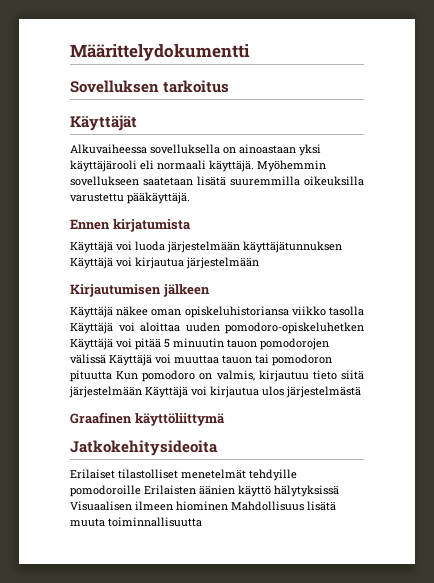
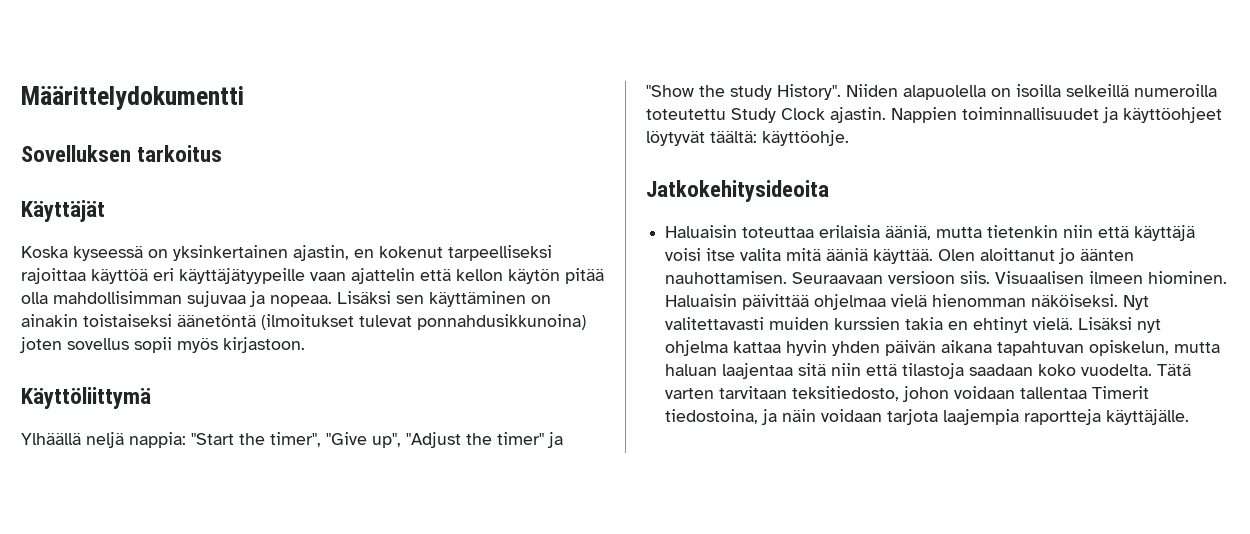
[70,144,321,156] [70,160,326,172] [70,176,364,186] [70,192,190,204] [70,219,191,232] [70,241,342,253] [70,257,259,269] [70,284,210,297] [70,306,364,318] [70,322,364,334] [70,338,329,350] [70,354,332,366] [70,370,364,382] [69,386,361,398] [70,412,225,426] [70,440,218,456] [70,469,297,481] [70,485,339,497] [70,501,336,511] [70,517,202,527] Alkuvaiheessa sovelluksella on ainoastaan yksi käyttäjärooli eli normaali käyttäjä. Myöhemmin sovellukseen saatetaan lisätä suuremmilla oikeuksilla varustettu pääkäyttäjä. // Ennen kirjatumista // Käyttäjä voi luoda järjestelmään käyttäjätunnuksen Käyttäjä voi kirjautua järjestelmään // Kirjautumisen jälkeen // Käyttäjä näkee oman opiskeluhistoriansa viikko tasolla Käyttäjä voi aloittaa uuden pomodoro-opiskeluhetken Käyttäjä voi pitää 5 minuutin tauon pomodorojen välissä Käyttäjä voi muuttaa tauon tai pomodoron pituutta Kun pomodoro on valmis, kirjautuu tieto siitä järjestelmään Käyttäjä voi kirjautua ulos järjestelmästä // Graafinen käyttöliittymä // Jatkokehitysideoita // Erilaiset tilastolliset menetelmät tehdyille pomodoroille Erilaisten äänien käyttö hälytyksissä Visuaalisen ilmeen hiominen Mahdollisuus lisätä muuta toiminnallisuutta -> [21,245,552,261] [21,268,604,284] [21,291,551,307] [21,314,586,330] [19,337,305,353] [21,387,151,409] [21,432,563,448] [646,84,1217,100] [646,107,1222,123] [646,130,849,146] [646,180,829,202] [665,225,1196,241] [665,248,1135,264] [665,271,1228,284] [665,294,1150,310] [665,317,1162,333] [665,340,1221,356] [665,363,1192,379] [665,386,1150,402] [665,409,1190,425] Koska kyseessä on yksinkertainen ajastin, en kokenut tarpeelliseksi rajoittaa käyttöä eri käyttäjätyypeille vaan ajattelin että kellon käytön pitää olla mahdollisimman sujuvaa ja nopeaa. Lisäksi sen käyttäminen on ainakin toistaiseksi äänetöntä (ilmoitukset tulevat ponnahdusikkunoina) joten sovellus sopii myös kirjastoon. // Käyttöliittymä // Ylhäällä neljä nappia: "Start the timer", "Give up", "Adjust the timer" ja "Show the study History". Niiden alapuolella on isoilla selkeillä numeroilla toteutettu Study Clock ajastin. Nappien toiminnallisuudet ja käyttöohjeet löytyvät täältä: käyttöohje. // Jatkokehitysideoita // Haluaisin toteuttaa erilaisia ääniä, mutta tietenkin niin että käyttäjä voisi itse valita mitä ääniä käyttää. Olen aloittanut jo äänten nauhottamisen. Seuraavaan versioon siis. Visuaalisen ilmeen hiominen. Haluaisin päivittää ohjelmaa vielä hienomman näköiseksi. Nyt valitettavasti muiden kurssien takia en ehtinyt vielä. Lisäksi nyt ohjelma kattaa hyvin yhden päivän aikana tapahtuvan opiskelun, mutta haluan laajentaa sitä niin että tilastoja saadaan koko vuodelta. Tätä varten tarvitaan teksitiedosto, johon voidaan tallentaa Timerit tiedostoina, ja näin voidaan tarjota laajempia raportteja käyttäjälle.

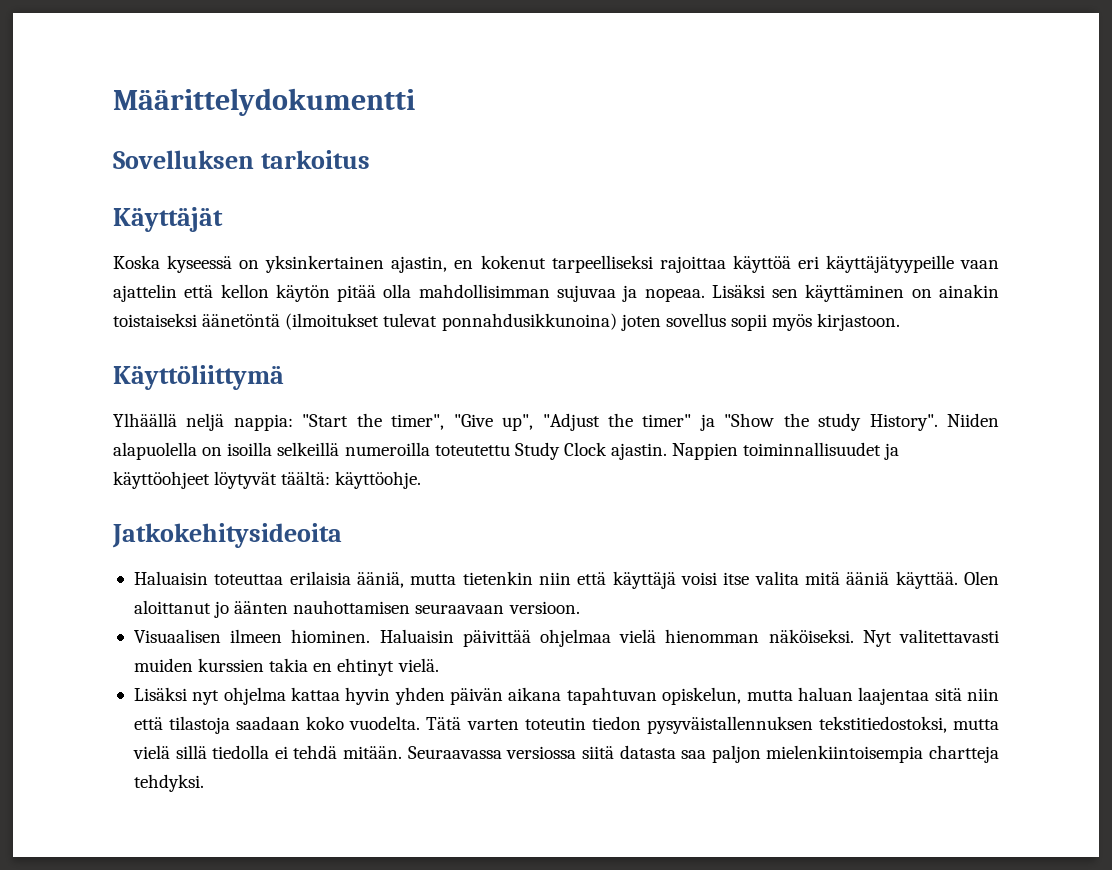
[665,271,991,284] nauhottamisen. Seuraavaan versioon siis. -> [293,600,580,614] nauhottamisen seuraavaan versioon. //
(1074, 323) none -> (439, 665) //
[719,386,1150,402] [665,409,1190,425] tarvitaan teksitiedosto, johon voidaan tallentaa Timerit tiedostoina, ja näin voidaan tarjota laajempia raportteja käyttäjälle. -> [524,716,1000,734] [132,745,999,763] [133,774,204,792] toteutin tiedon pysyväistallennuksen tekstitiedostoksi, mutta vielä sillä tiedolla ei tehdä mitään. Seuraavassa versiossa siitä datasta saa paljon mielenkiintoisempia chartteja tehdyksi.

